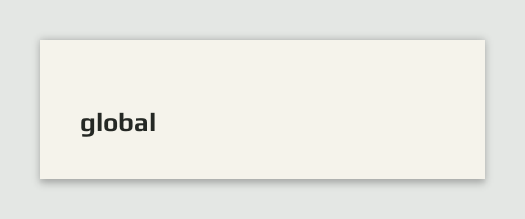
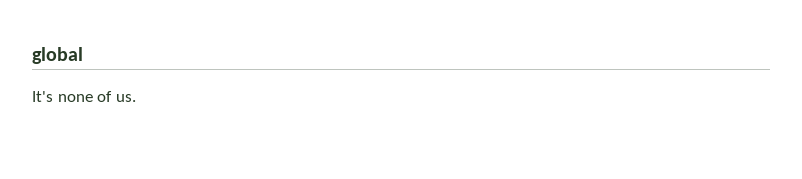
(156, 124) none -> [32,91,136,102] // It's none of us.

